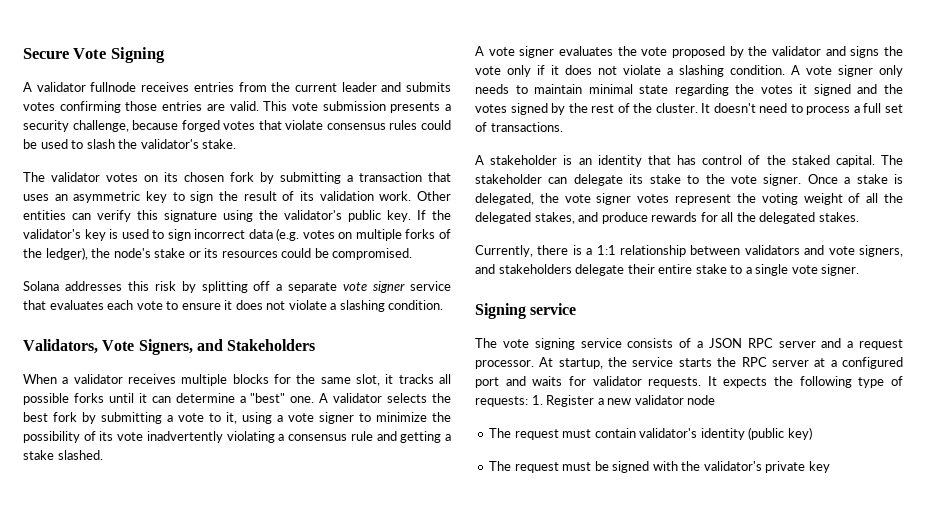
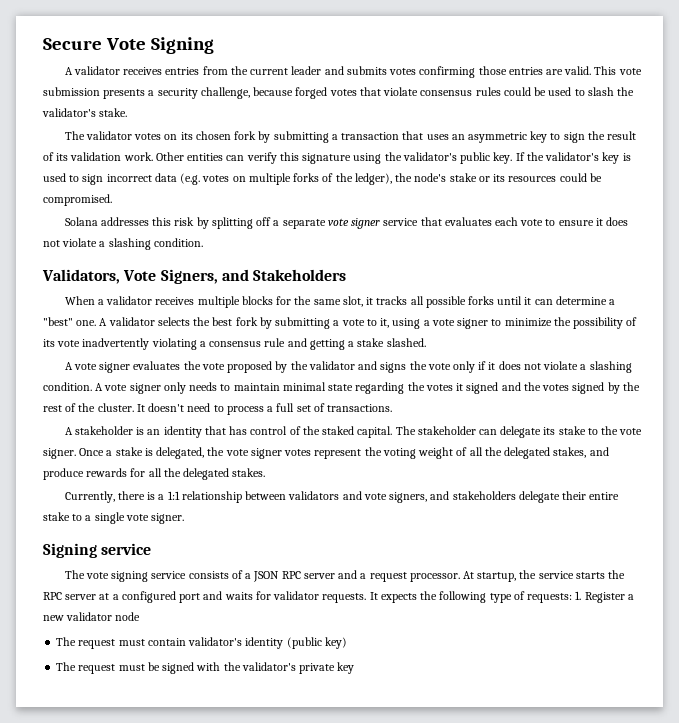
[90,82,137,92] fullnode -> (120, 70) none

